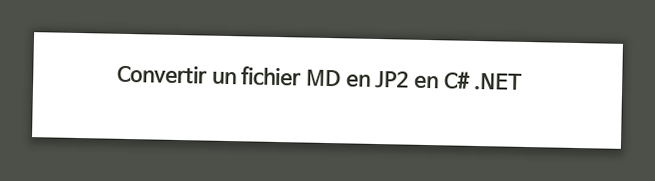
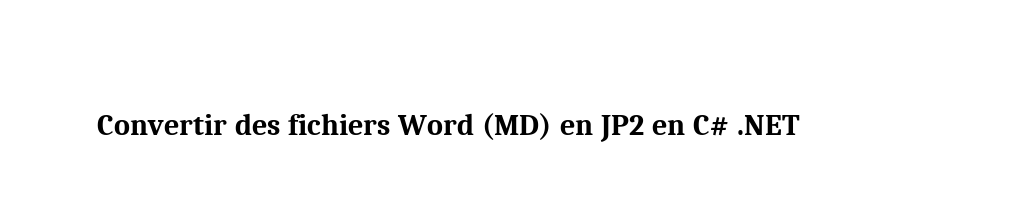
[211,66,342,87] un fichier MD -> [235,113,552,140] des fichiers Word (MD)

